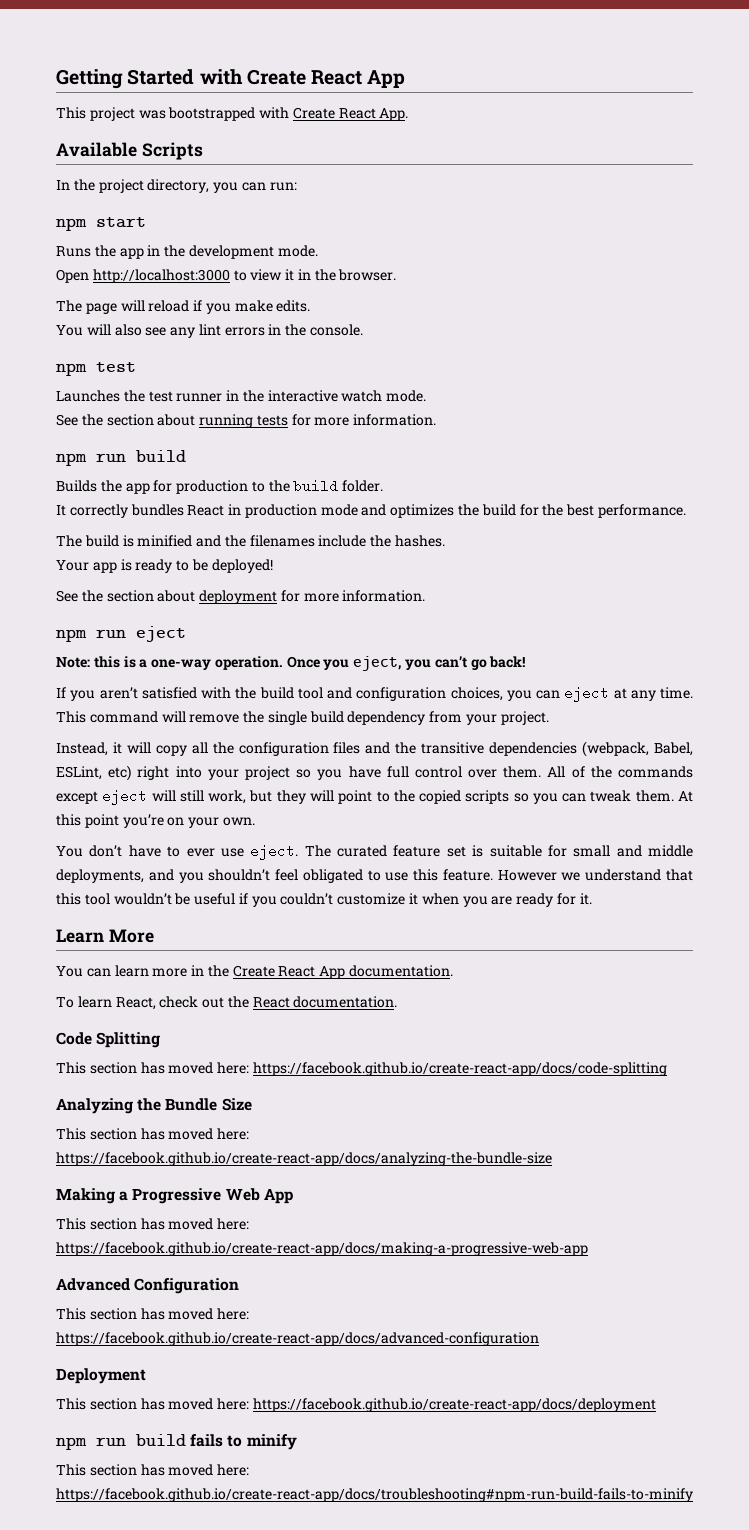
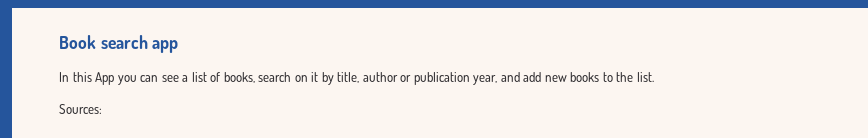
[56,69,406,89] [56,107,409,121] [56,142,203,160] [56,179,297,193] [56,217,146,231] [56,245,318,259] [56,269,397,283] [56,300,311,314] [56,324,364,338] [56,362,136,376] [56,390,427,402] [56,414,437,428] [56,450,186,466] [56,479,384,494] [56,504,686,518] [56,535,446,547] [56,559,273,573] [56,590,426,604] [56,626,186,642] [56,656,526,671] [56,686,693,702] [56,711,549,725] [56,741,693,757] [56,765,693,781] [56,789,694,805] [56,814,255,828] [56,844,693,860] [56,869,693,883] [56,893,592,907] [56,929,154,943] [56,965,454,979] [56,996,398,1010] [56,1032,161,1048] [56,1062,667,1076] [56,1098,252,1114] [56,1128,250,1140] [56,1152,552,1166] [56,1188,293,1204] [56,1218,250,1230] [56,1242,588,1256] [56,1278,240,1294] [56,1308,250,1320] [56,1332,539,1346] [56,1368,146,1384] [56,1398,656,1412] [56,1434,297,1450] [56,1464,250,1476] [56,1488,693,1502] Getting Started with Create React App // This project was bootstrapped with Create React App. // Available Scripts // In the project directory, you can run: // npm start // Runs the app in the development mode. // Open http://localhost:3000 to view it in the browser. // The page will reload if you make edits. // You will also see any lint errors in the console. // npm test // Launches the test runner in the interactive watch mode. // See the section about running tests for more information. // npm run build // Builds the app for production to the build folder. // It correctly bundles React in production mode and optimizes the build for the best performance. // The build is minified and the filenames include the hashes. // Your app is ready to be deployed! // See the section about deployment for more information. // npm run eject // Note: this is a one-way operation. Once you eject, you can’t go back! // If you aren’t satisfied with the build tool and configuration choices, you can eject at any time. This command will remove the single build dependency from your project. // Instead, it will copy all the configuration files and the transitive dependencies (webpack, Babel, ESLint, etc) right into your project so you have full control over them. All of the commands except eject will still work, but they will point to the copied scripts so you can tweak them. At this point you’re on your own. // You don’t have to ever use eject. The curated feature set is suitable for small and middle deployments, and you shouldn’t feel obligated to use this feature. However we understand that this tool wouldn’t be useful if you couldn’t customize it when you are ready for it. // Learn More // You can learn more in the Create React App documentation. // To learn React, check out the React documentation. // Code Splitting // This section has moved here: https://facebook.github.io/create-react-app/docs/code-splitting // Analyzing the Bundle Size // This section has moved here: https://facebook.github.io/create-react-app/docs/analyzing-the-bundle-size // Making a Progressive Web App // This section has moved here: https://facebook.github.io/create-react-app/docs/making-a-progressive-web-app // Advanced Configuration // This section has moved here: https://facebook.github.io/create-react-app/docs/advanced-configuration // Deployment // This section has moved here: https://facebook.github.io/create-react-app/docs/deployment // npm run build fails to minify // This section has moved here: https://facebook.github.io/create-react-app/docs/troubleshooting#npm-run-build-fails-to-minify -> [59,35,179,53] [59,72,654,85] [59,104,102,114] Book search app // In this App you can see a list of books, search on it by title, author or publication year, and add new books to the list. // Sources:

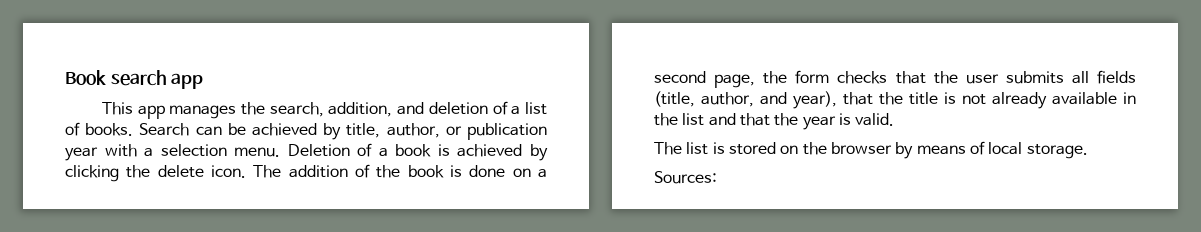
[59,72,319,85] In this App you can see a list of books, search on it -> [101,101,548,119] [65,122,317,136] This app manages the search, addition, and deletion of a list of books. Search can be achieved
[362,72,398,82] author -> [386,123,440,138] author,
[473,72,654,85] year, and add new books to the list. -> [65,143,549,161] [65,164,547,182] [654,70,1136,88] [654,91,1136,109] [654,113,895,130] [654,141,1088,159] year with a selection menu. Deletion of a book is achieved by clicking the delete icon. The addition of the book is done on a second page, the form checks that the user submits all fields (title, author, and year), that the title is not already available in the list and that the year is valid. // The list is stored on the browser by means of local storage.

